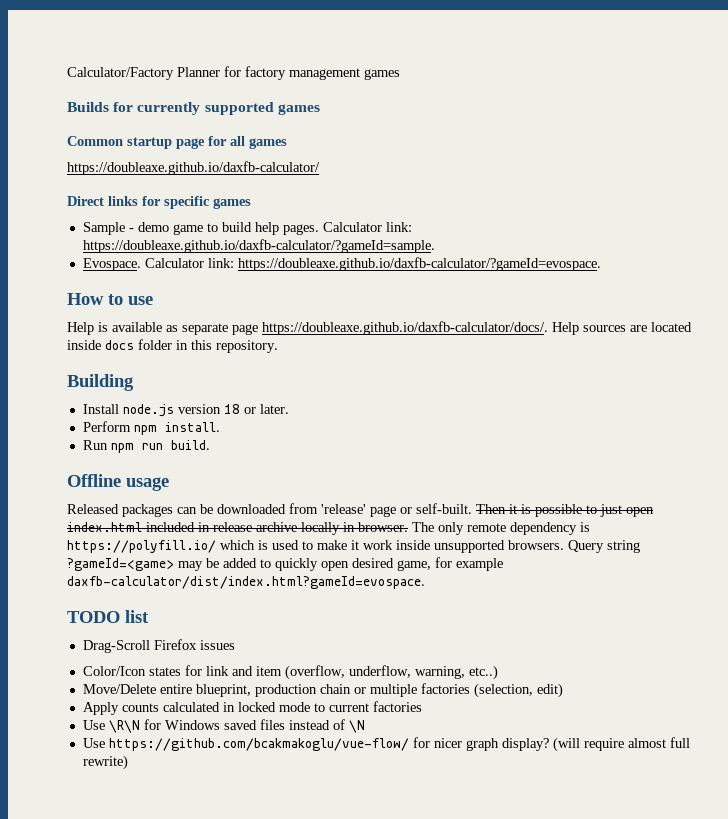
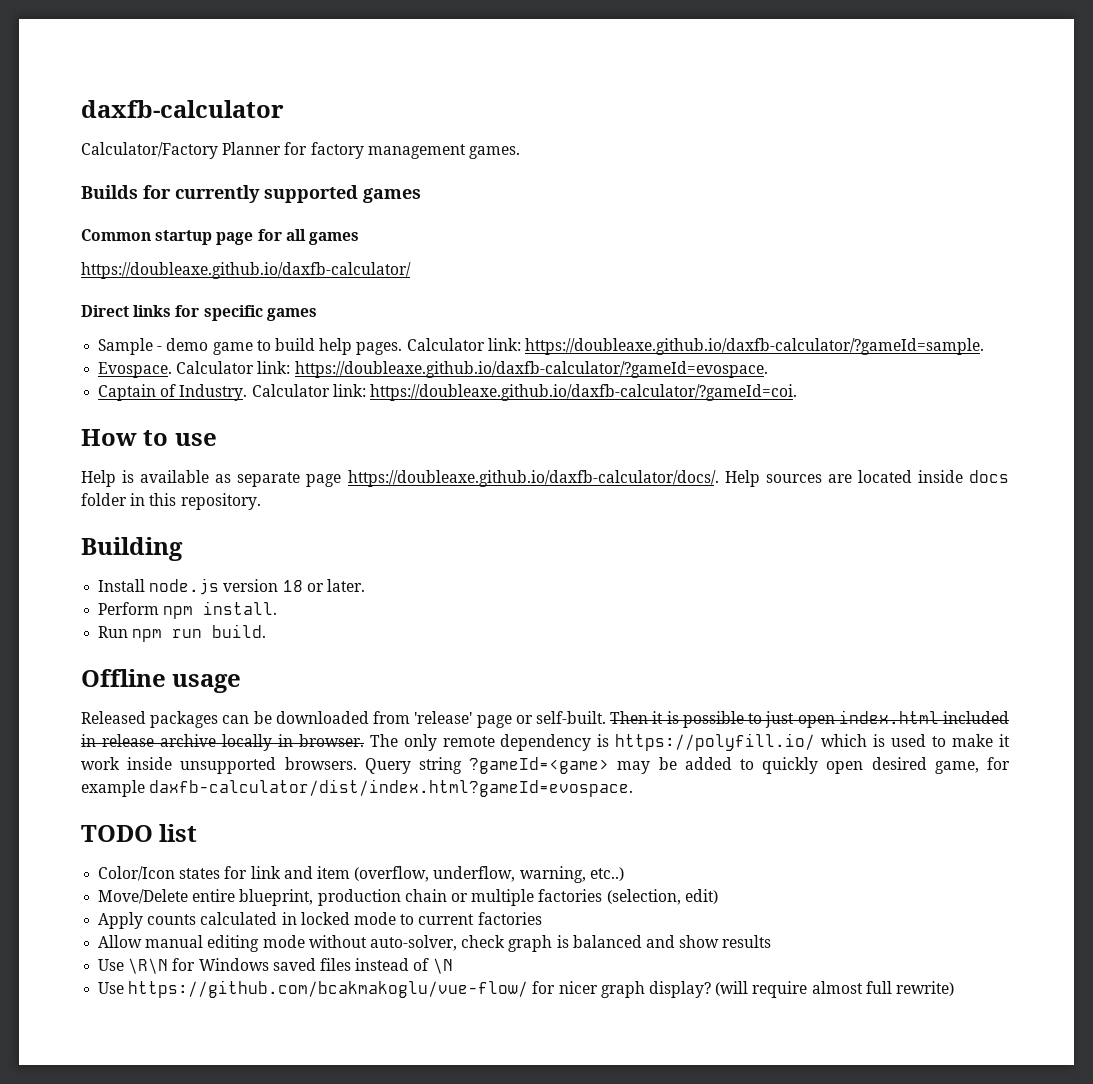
(67, 73) none -> [81,100,284,118] daxfb-calculator //
[364,69,400,80] games -> [468,146,520,159] games.
(601, 264) none -> [98,384,797,401] // Captain of Industry. Calculator link: https://doubleaxe.github.io/daxfb-calculator/?gameId=coi.
[82,639,235,653] // Drag-Scroll Firefox issues -> (198, 833) none
(422, 706) none -> [98,935,772,952] // Allow manual editing mode without auto-solver, check graph is balanced and show results

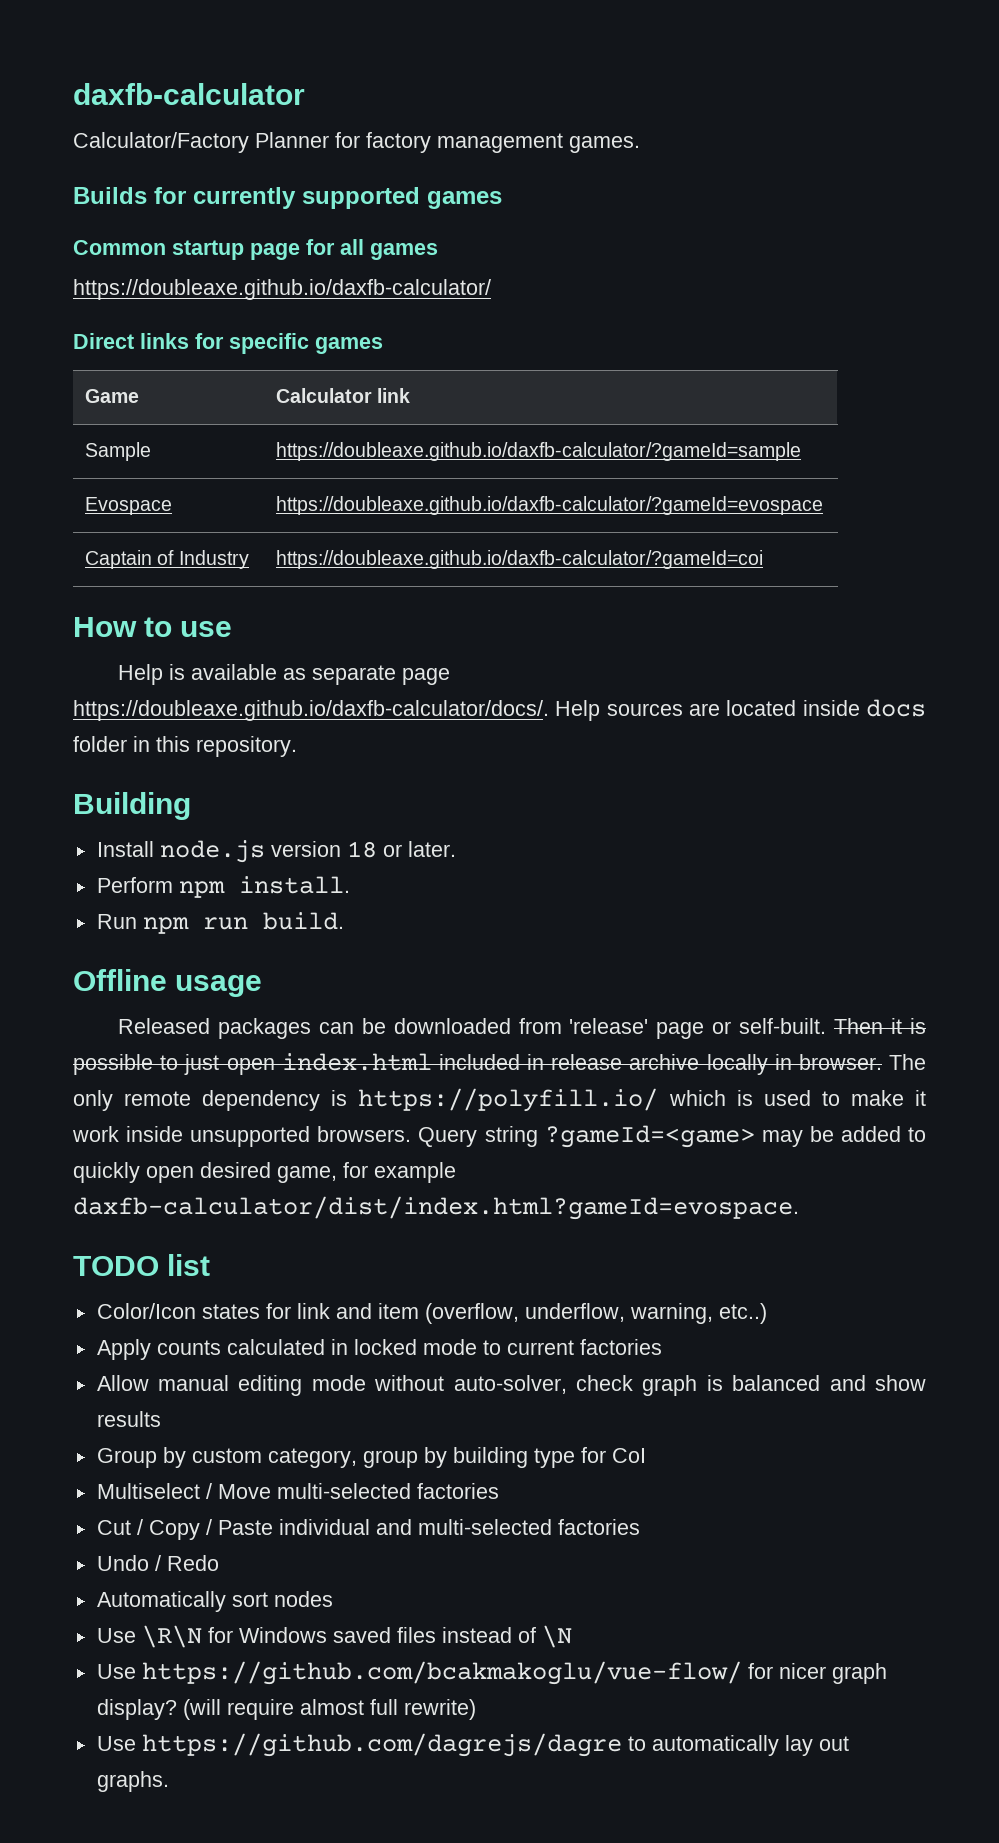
[98,338,984,355] [98,361,768,378] [98,384,797,401] // Sample - demo game to build help pages. Calculator link: https://doubleaxe.github.io/daxfb-calculator/?gameId=sample. // Evospace. Calculator link: https://doubleaxe.github.io/daxfb-calculator/?gameId=evospace. // Captain of Industry. Calculator link: https://doubleaxe.github.io/daxfb-calculator/?gameId=coi. -> [85,389,140,403] [276,388,411,403] [85,442,152,461] [276,442,802,461] [85,497,173,515] [276,496,824,515] [85,550,249,569] [276,550,764,569] // Game | Calculator link // Sample | https://doubleaxe.github.io/daxfb-calculator/?gameId=sample // Evospace | https://doubleaxe.github.io/daxfb-calculator/?gameId=evospace // Captain of Industry | https://doubleaxe.github.io/daxfb-calculator/?gameId=coi
[98,889,718,906] // Move/Delete entire blueprint, production chain or multiple factories (selection, edit) -> (767, 1313) none
(772, 941) none -> [96,1447,646,1468] [96,1483,499,1499] [96,1519,640,1540] [96,1555,219,1571] [96,1591,333,1612] // Group by custom category, group by building type for CoI // Multiselect / Move multi-selected factories // Cut / Copy / Paste individual and multi-selected factories // Undo / Redo // Automatically sort nodes
(954, 988) none -> [96,1733,849,1757] [96,1771,169,1792] // Use https://github.com/dagrejs/dagre to automatically lay out graphs.

